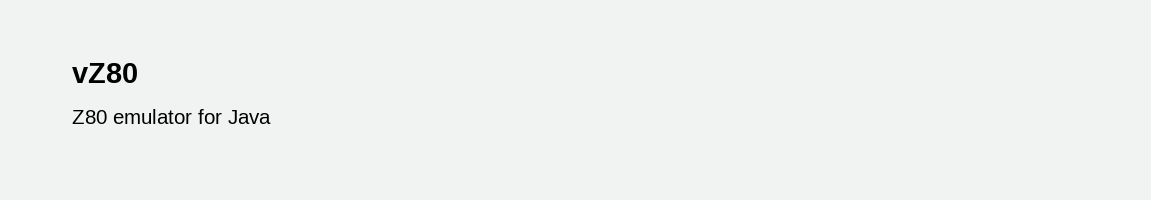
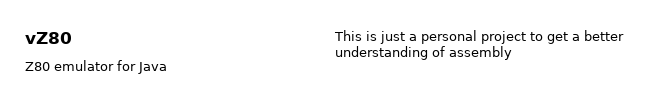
(271, 117) none -> [334,30,624,44] [335,46,512,60] // This is just a personal project to get a better understanding of assembly

